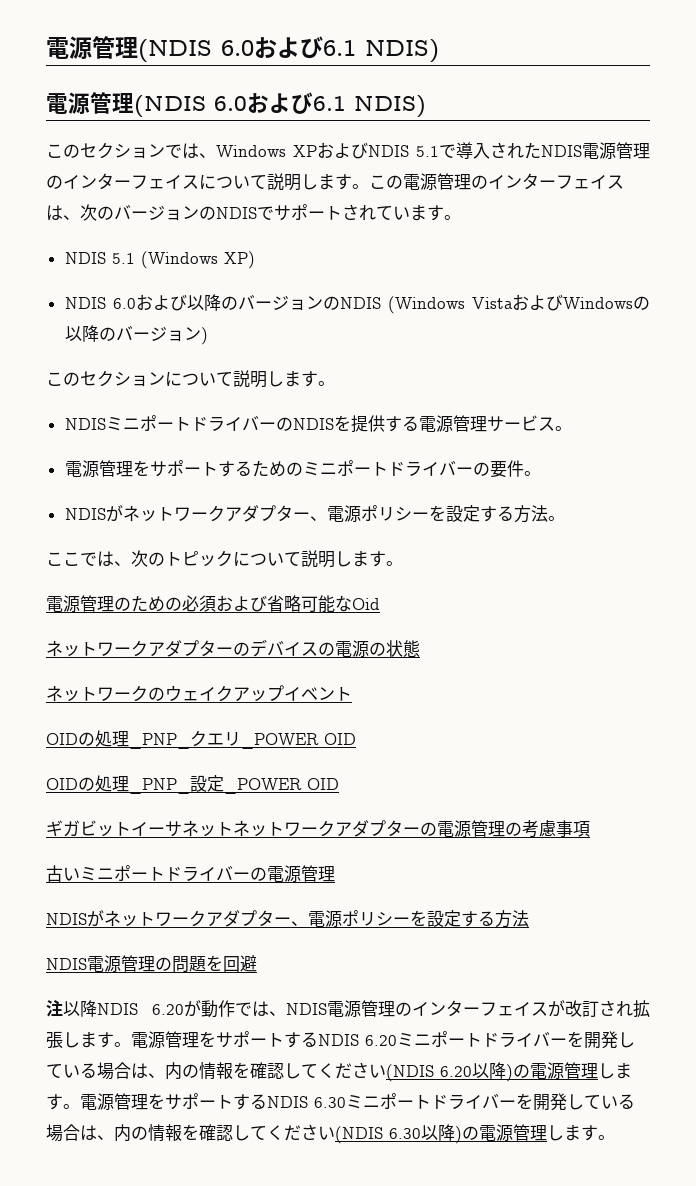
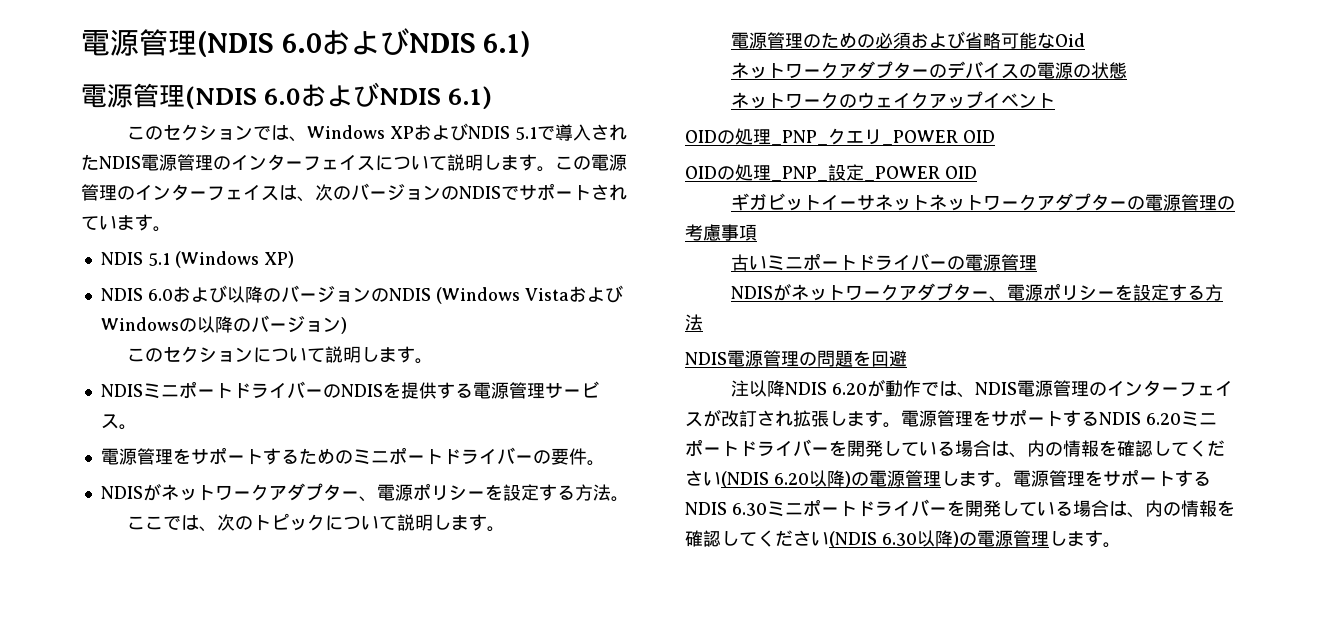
[46,36,439,63] [46,92,426,118] 電源管理(NDIS 6.0および6.1 NDIS) // 電源管理(NDIS 6.0および6.1 NDIS) -> [81,28,531,57] [81,82,492,109] 電源管理(NDIS 6.0およびNDIS 6.1) // 電源管理(NDIS 6.0およびNDIS 6.1)

